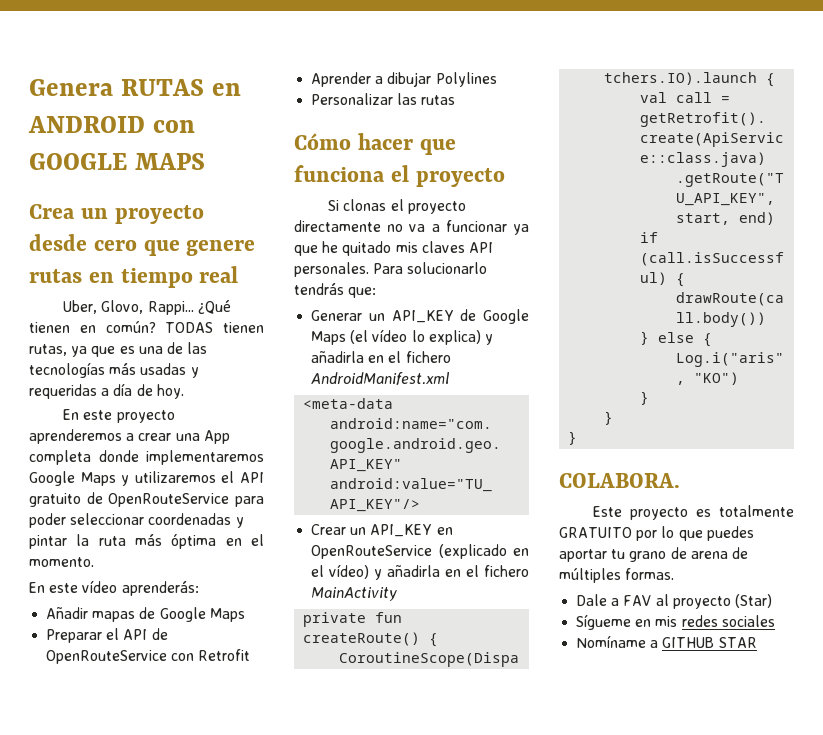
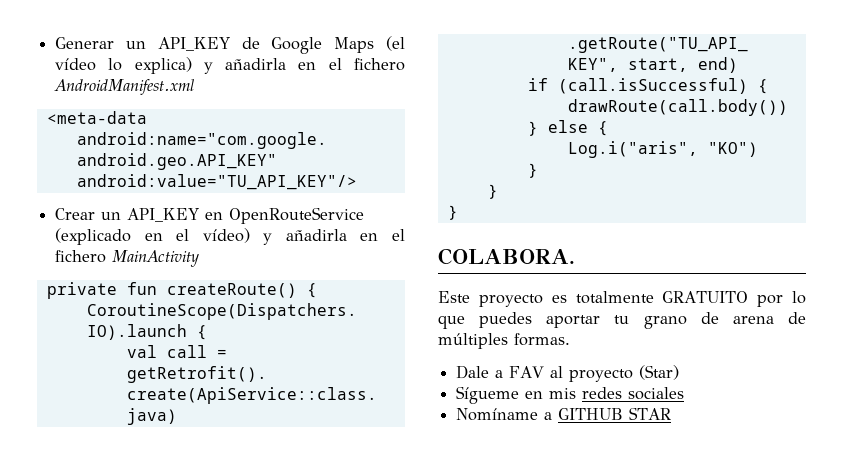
[29,79,241,96] [28,116,195,133] [29,153,205,170] [29,204,204,224] [29,234,256,256] [29,266,239,288] [63,300,231,315] [29,321,264,333] [29,342,208,357] [29,362,199,378] [29,383,184,399] [63,409,175,423] [29,429,230,444] [29,450,264,465] [29,471,264,486] [29,492,264,507] [29,513,244,528] [29,533,264,549] [29,557,94,567] [29,580,199,596] [46,607,245,622] [46,628,168,643] [46,649,251,664] [311,72,497,87] [311,93,456,105] [294,133,456,155] [294,165,505,187] [328,199,466,214] [294,220,529,235] [294,241,493,256] [294,262,488,277] [294,283,377,298] Genera RUTAS en ANDROID con GOOGLE MAPS // Crea un proyecto desde cero que genere rutas en tiempo real // Uber, Glovo, Rappi... ¿Qué tienen en común? TODAS tienen rutas, ya que es una de las tecnologías más usadas y requeridas a día de hoy. // En este proyecto aprenderemos a crear una App completa donde implementaremos Google Maps y utilizaremos el API gratuito de OpenRouteService para poder seleccionar coordenadas y pintar la ruta más óptima en el momento. // En este vídeo aprenderás: // Añadir mapas de Google Maps // Preparar el API de OpenRouteService con Retrofit // Aprender a dibujar Polylines // Personalizar las rutas // Cómo hacer que funciona el proyecto // Si clonas el proyecto directamente no va a funcionar ya que he quitado mis claves API personales. Para solucionarlo tendrás que: // -> (55, 43) none

